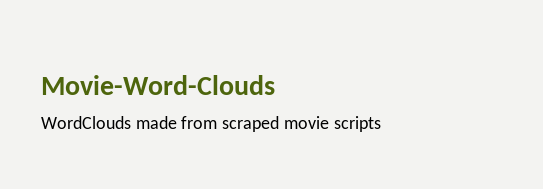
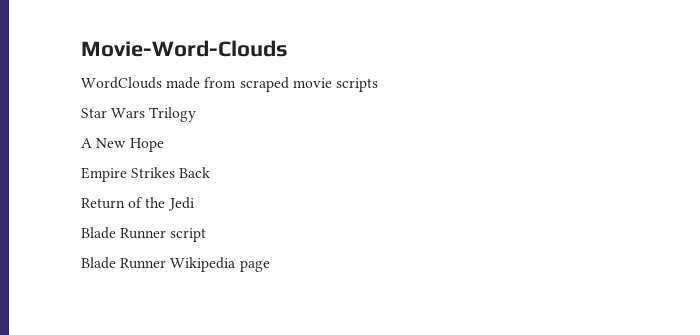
(381, 124) none -> [81,107,197,122] [81,138,165,152] [81,167,211,182] [81,197,194,211] [81,227,207,242] [81,257,270,272] // Star Wars Trilogy // A New Hope // Empire Strikes Back // Return of the Jedi // Blade Runner script // Blade Runner Wikipedia page

